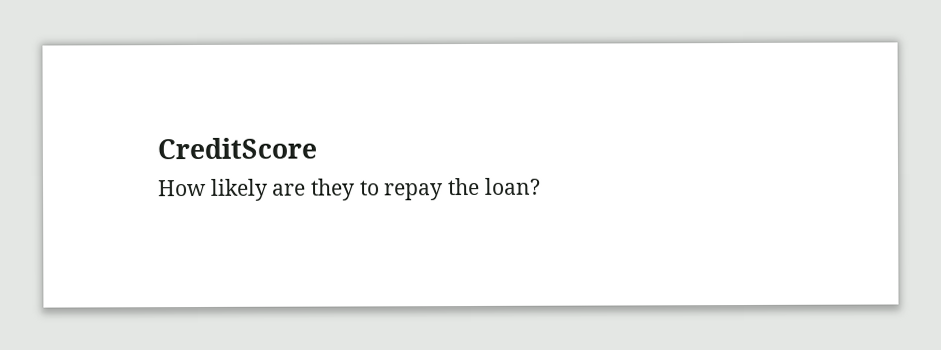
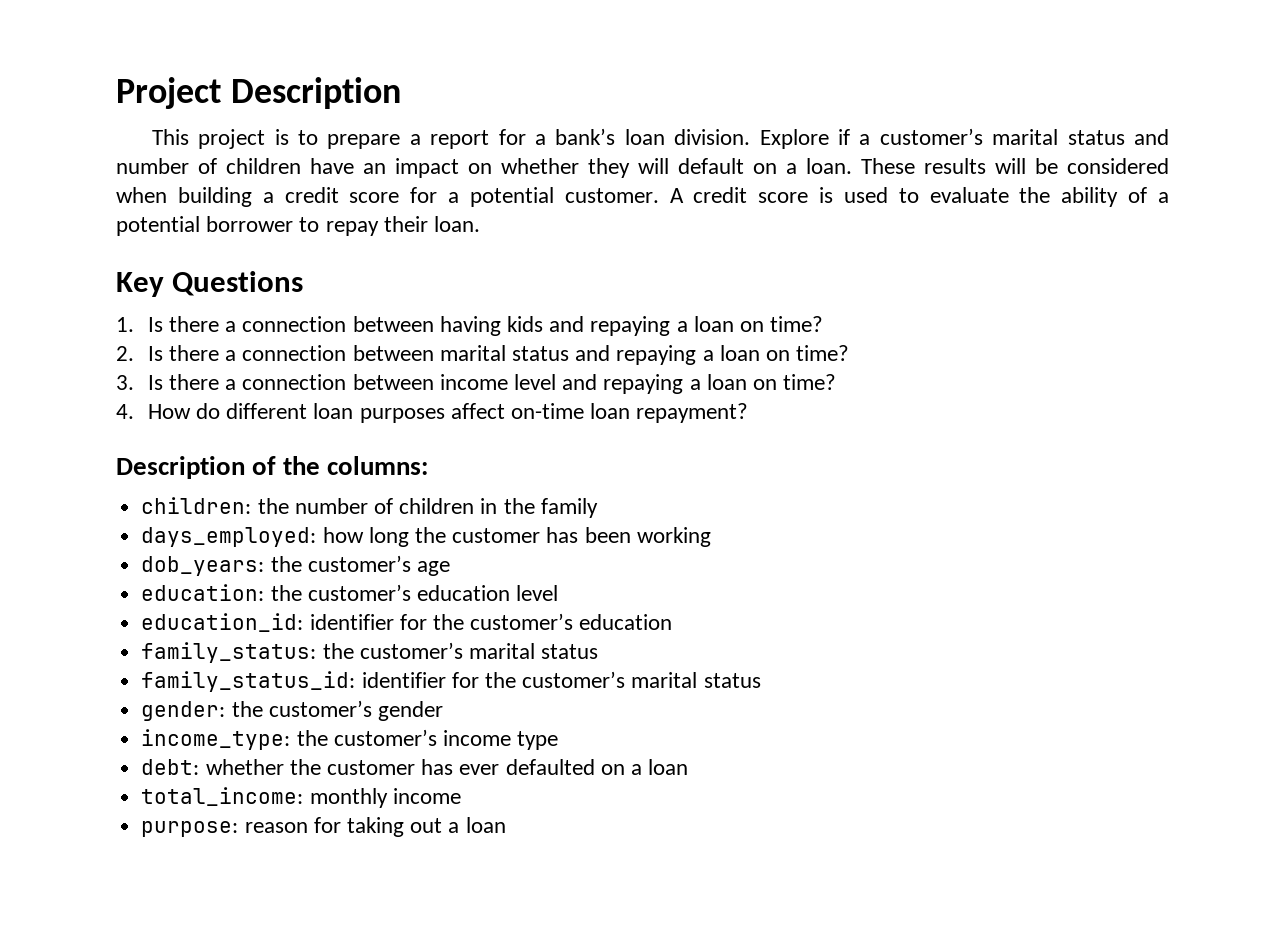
[157,137,317,160] [158,177,541,201] CreditScore // How likely are they to repay the loan? -> [116,77,401,109] [151,128,1169,149] [116,158,1169,178] [116,187,1170,207] [116,216,481,236] [116,271,304,297] [116,316,824,336] [116,345,850,365] [116,374,837,394] [116,403,749,423] [116,456,429,479] [141,497,598,518] [141,527,711,547] [141,555,450,576] [141,584,559,601] [141,613,673,632] [141,642,599,663] [141,671,761,692] [141,700,443,721] [141,729,559,750] [141,759,689,775] [141,787,461,808] [141,817,506,837] Project Description // This project is to prepare a report for a bank’s loan division. Explore if a customer’s marital status and number of children have an impact on whether they will default on a loan. These results will be considered when building a credit score for a potential customer. A credit score is used to evaluate the ability of a potential borrower to repay their loan. // Key Questions // 1. Is there a connection between having kids and repaying a loan on time? // 2. Is there a connection between marital status and repaying a loan on time? // 3. Is there a connection between income level and repaying a loan on time? // 4. How do different loan purposes affect on-time loan repayment? // Description of the columns: // children: the number of children in the family // days_employed: how long the customer has been working // dob_years: the customer’s age // education: the customer’s education level // education_id: identifier for the customer’s education // family_status: the customer’s marital status // family_status_id: identifier for the customer’s marital status // gender: the customer’s gender // income_type: the customer’s income type // debt: whether the customer has ever defaulted on a loan // total_income: monthly income // purpose: reason for taking out a loan

